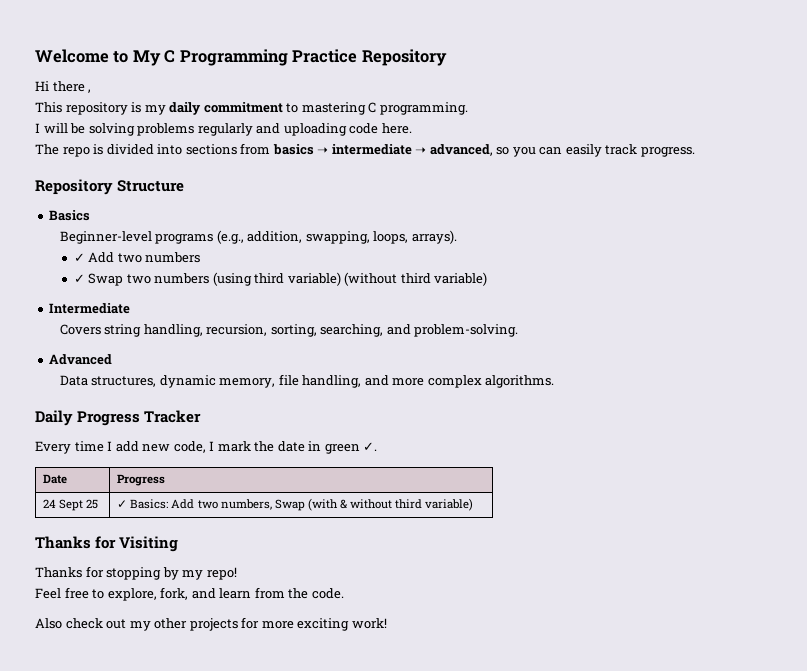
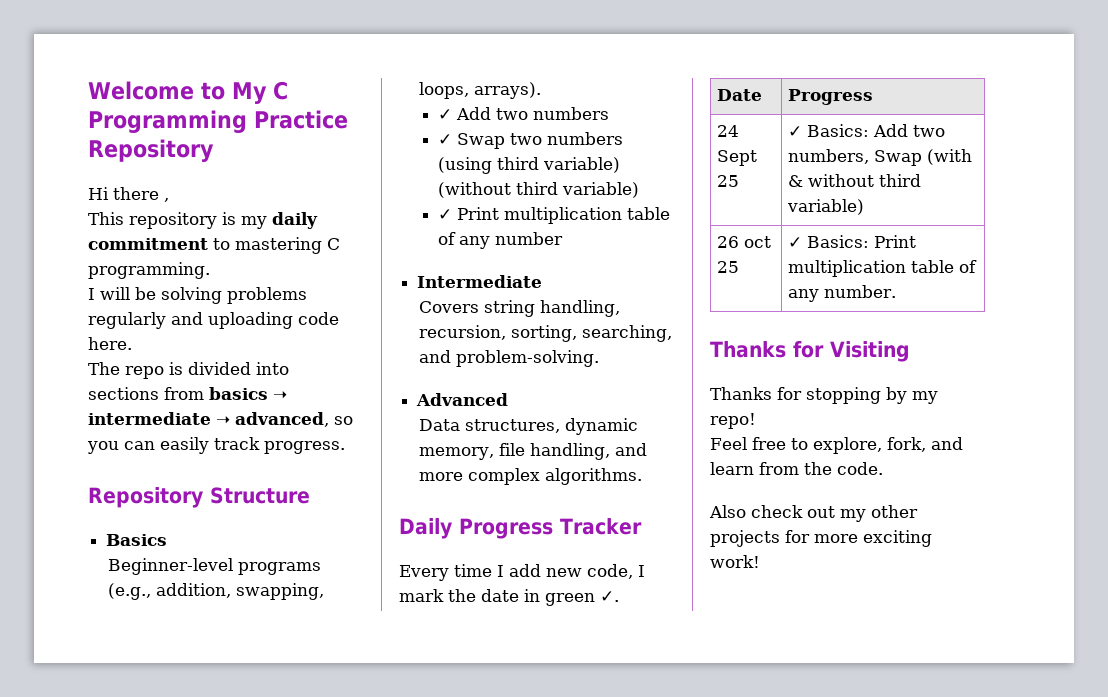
(488, 279) none -> [437,207,670,224] [437,232,563,249] // ✓ Print multiplication table of any number
(474, 504) none -> [717,236,772,248] [717,261,740,273] [788,235,917,248] [788,260,978,277] [788,285,897,302] // 26 oct 25 | ✓ Basics: Print multiplication table of any number.

